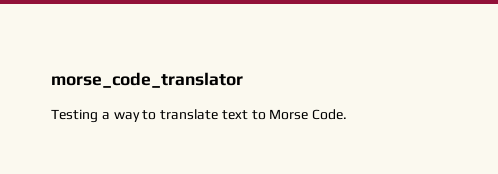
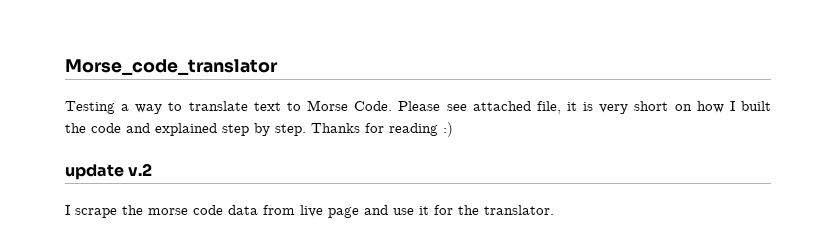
[51,72,243,88] morse_code_translator -> [65,59,278,75] Morse_code_translator
(348, 114) none -> [398,101,771,114] [65,122,453,137] [65,163,153,180] [65,205,554,218] Please see attached file, it is very short on how I built the code and explained step by step. Thanks for reading :) // update v.2 // I scrape the morse code data from live page and use it for the translator.

